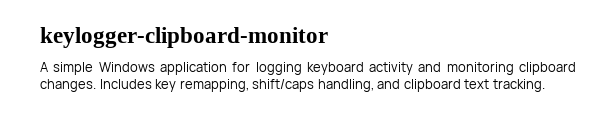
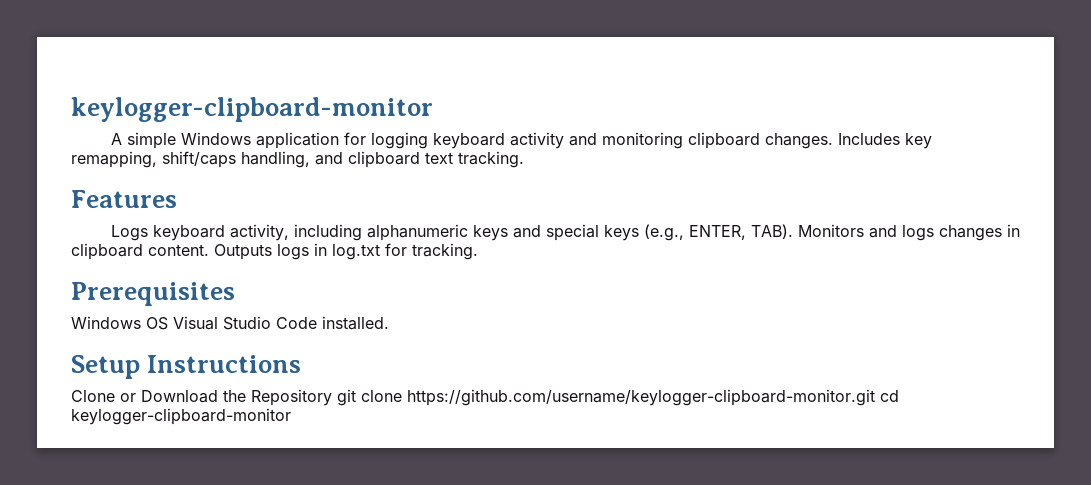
(545, 85) none -> [71,190,177,208] [110,224,1020,241] [71,243,478,260] [71,282,235,306] [71,316,389,330] [71,355,302,379] [71,389,899,406] [71,408,291,425] // Features // Logs keyboard activity, including alphanumeric keys and special keys (e.g., ENTER, TAB). Monitors and logs changes in clipboard content. Outputs logs in log.txt for tracking. // Prerequisites // Windows OS Visual Studio Code installed. // Setup Instructions // Clone or Download the Repository git clone https://github.com/username/keylogger-clipboard-monitor.git cd keylogger-clipboard-monitor

